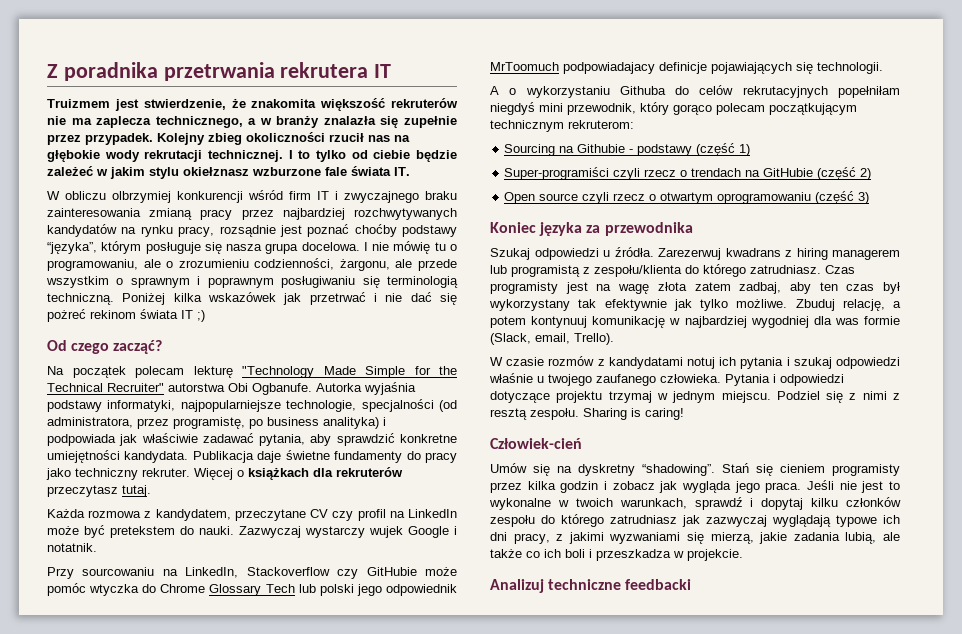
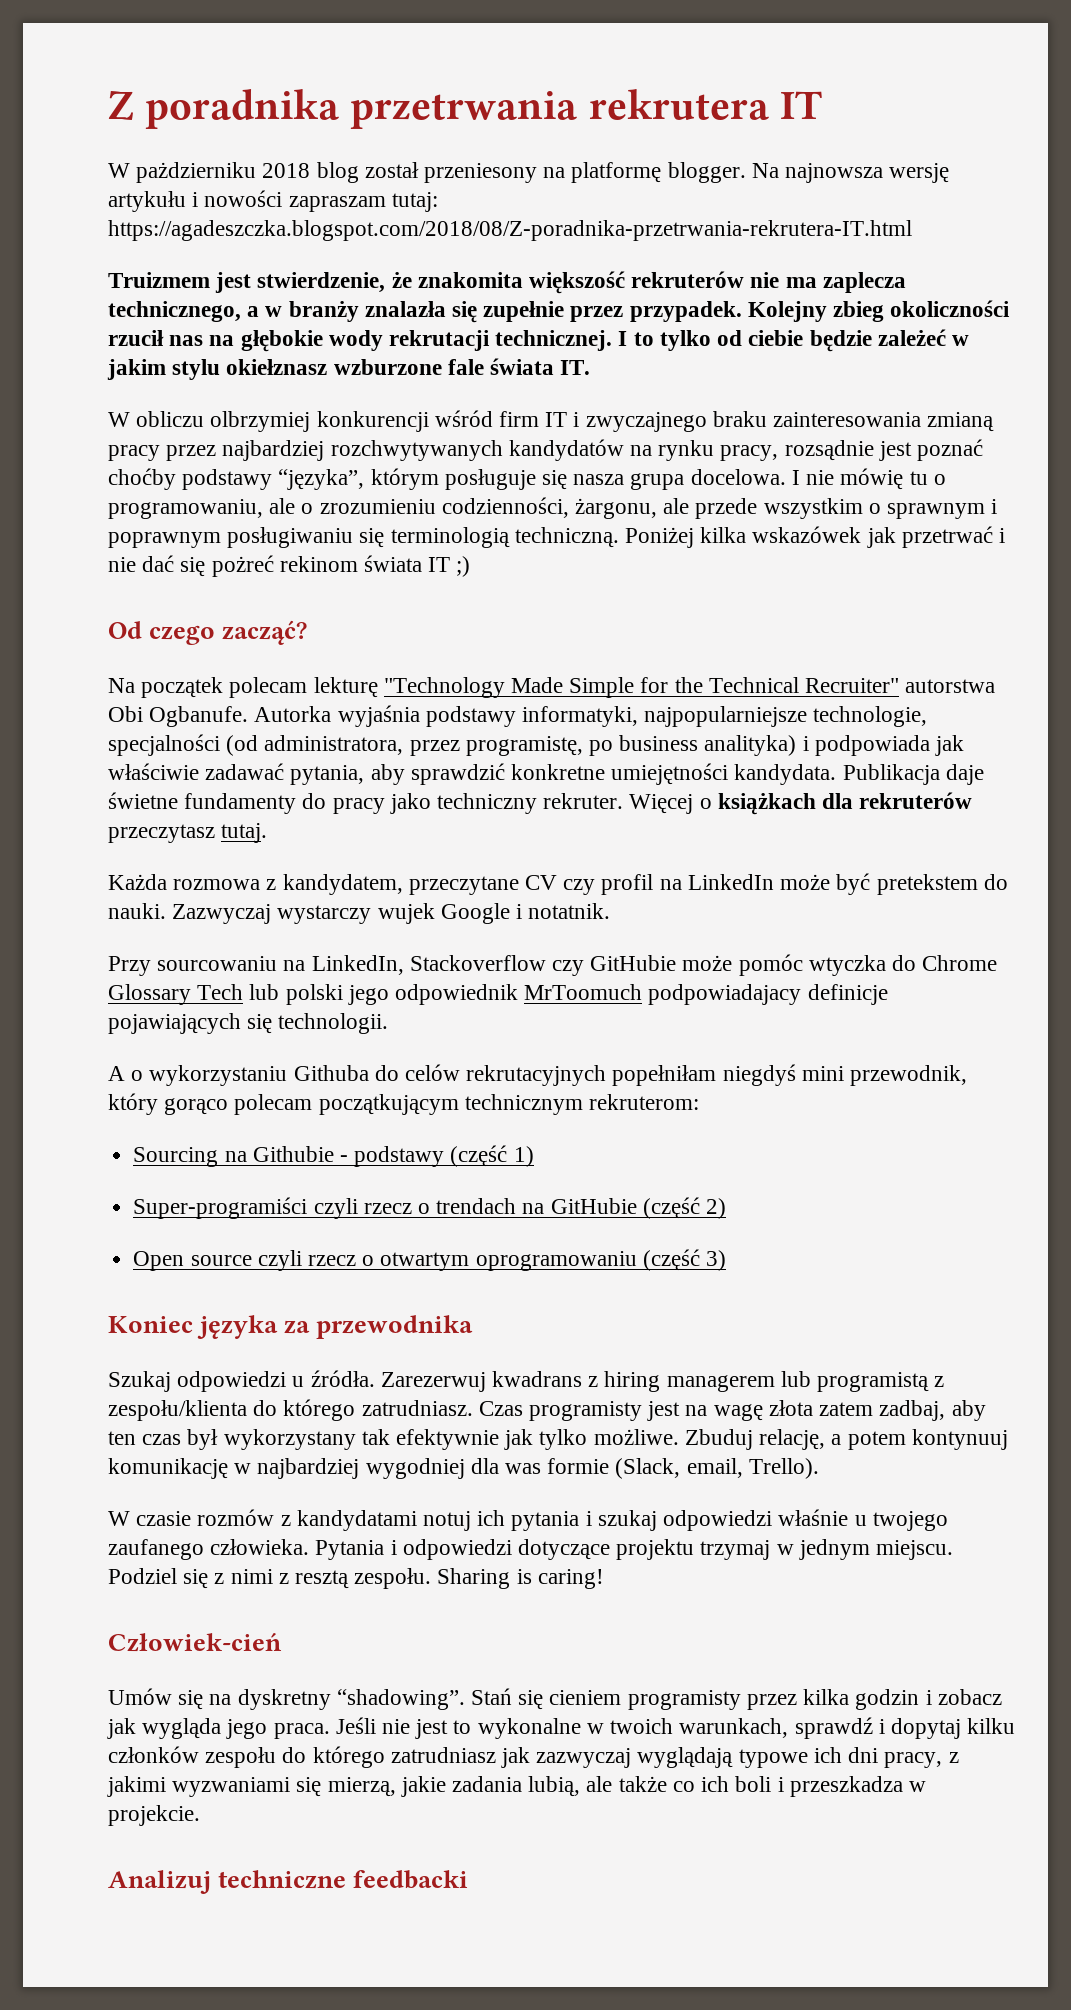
(392, 71) none -> [108,162,950,183] [108,190,438,212] [108,220,912,241] // W pażdzierniku 2018 blog został przeniesony na platformę blogger. Na najnowsza wersję artykułu i nowości zapraszam tutaj: https://agadeszczka.blogspot.com/2018/08/Z-poradnika-przetrwania-rekrutera-IT.html

